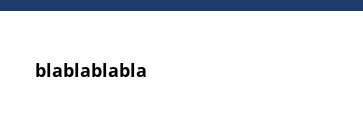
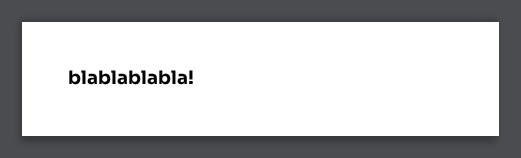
[35,63,147,77] blablablabla -> [68,70,194,85] blablablabla!

